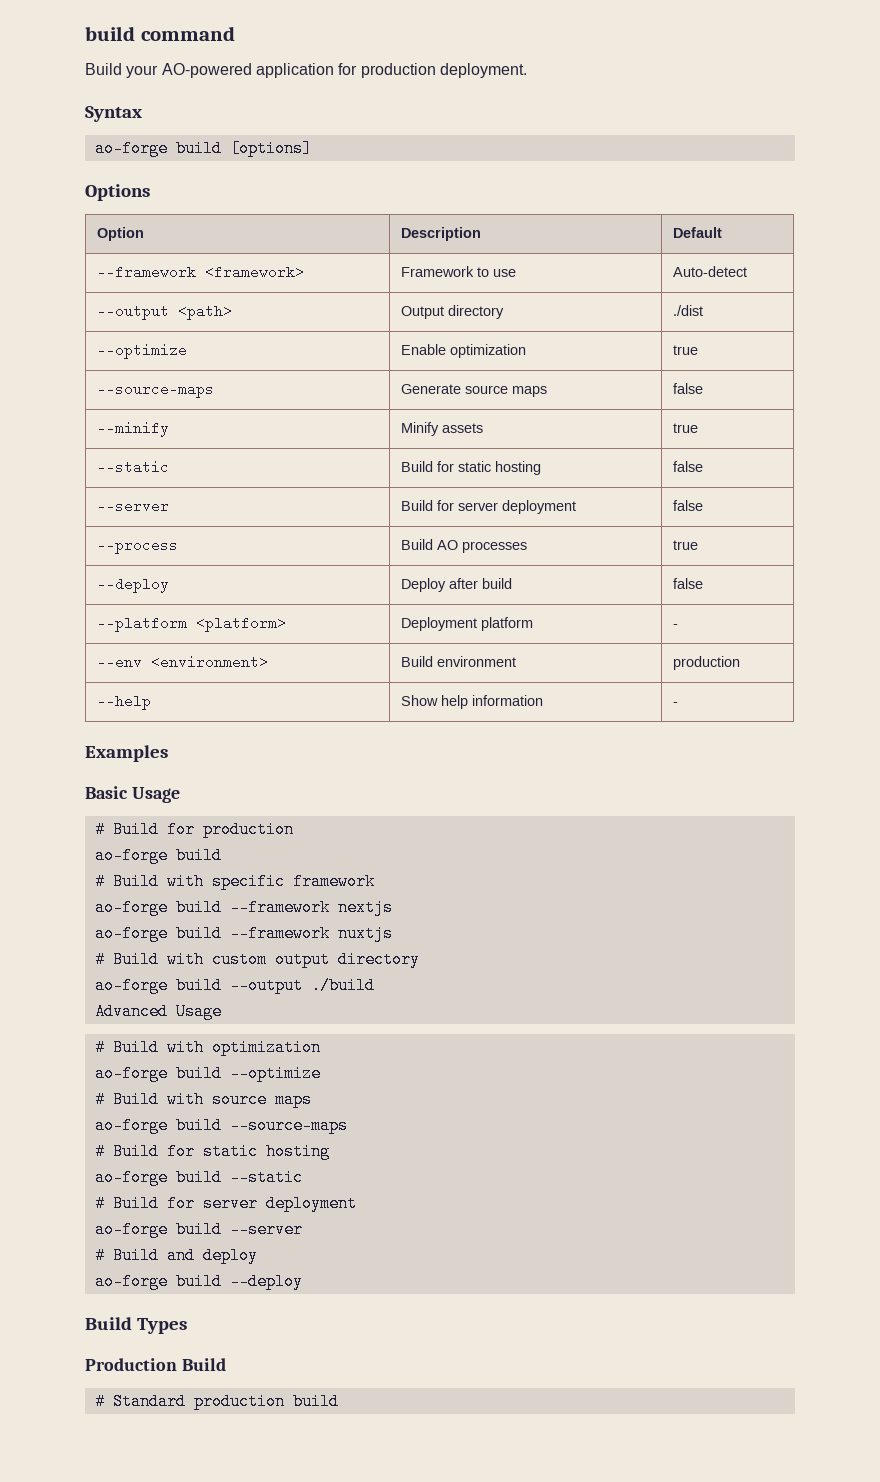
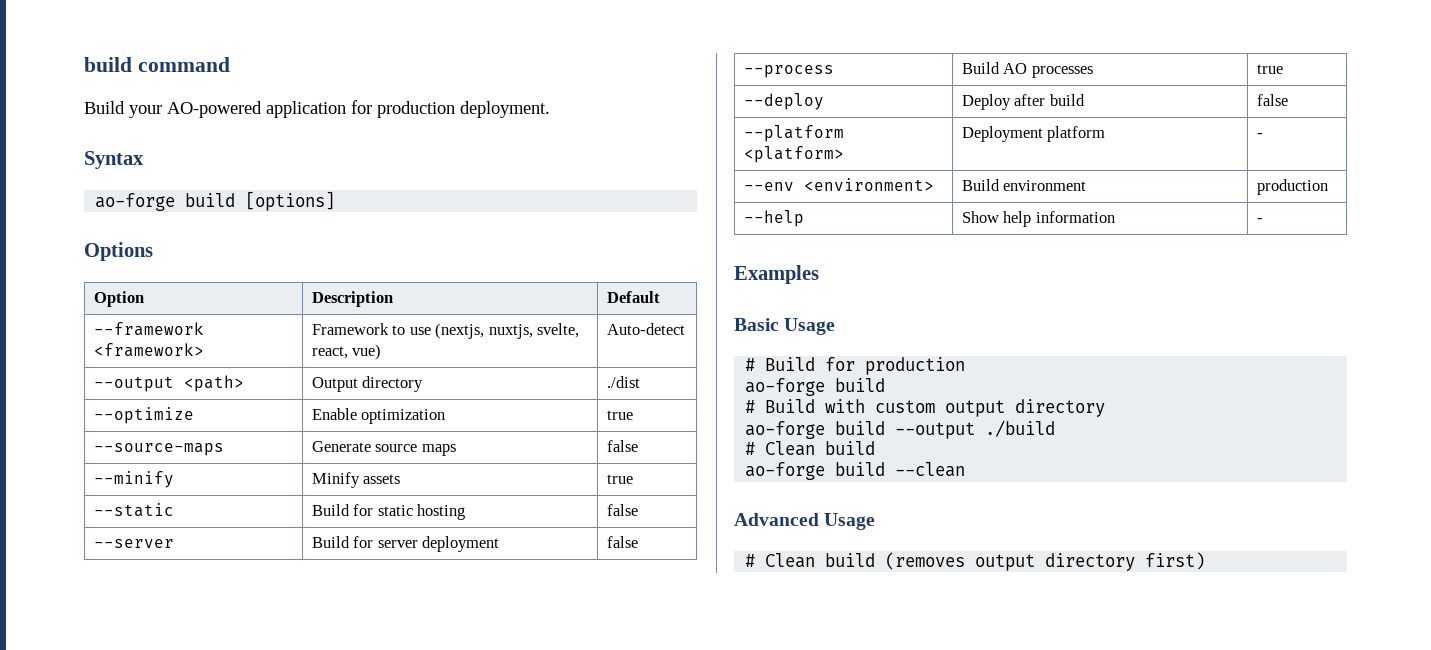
(517, 273) none -> [435,323,580,339] [311,344,382,360] (nextjs, nuxtjs, svelte, react, vue)
[94,873,375,890] [94,899,393,916] [94,925,393,942] // # Build with specific framework // ao-forge build --framework nextjs // ao-forge build --framework nuxtjs -> (886, 385) none
[94,1003,222,1020] [94,1039,321,1056] [94,1065,321,1082] [94,1091,312,1108] [94,1117,348,1134] [94,1143,330,1160] [94,1169,303,1186] [94,1195,357,1212] [94,1221,303,1238] [94,1247,258,1264] [94,1273,303,1290] [85,1317,188,1334] [85,1358,226,1371] [94,1393,339,1410] Advanced Usage // # Build with optimization // ao-forge build --optimize // # Build with source maps // ao-forge build --source-maps // # Build for static hosting // ao-forge build --static // # Build for server deployment // ao-forge build --server // # Build and deploy // ao-forge build --deploy // Build Types // Production Build // # Standard production build -> [745,441,876,456] [745,462,966,480] [734,513,876,530] [745,552,1206,571] # Clean build // ao-forge build --clean // Advanced Usage // # Clean build (removes output directory first)

